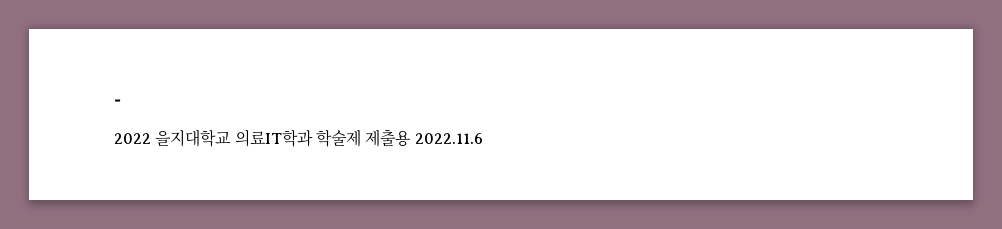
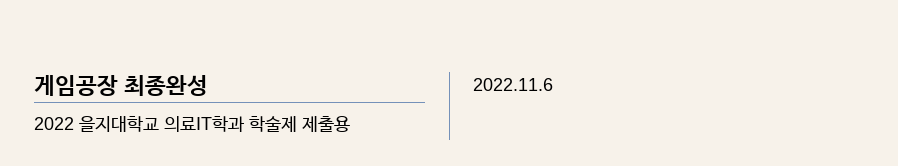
[114,99,121,106] - -> [34,75,209,96] 게임공장 최종완성

